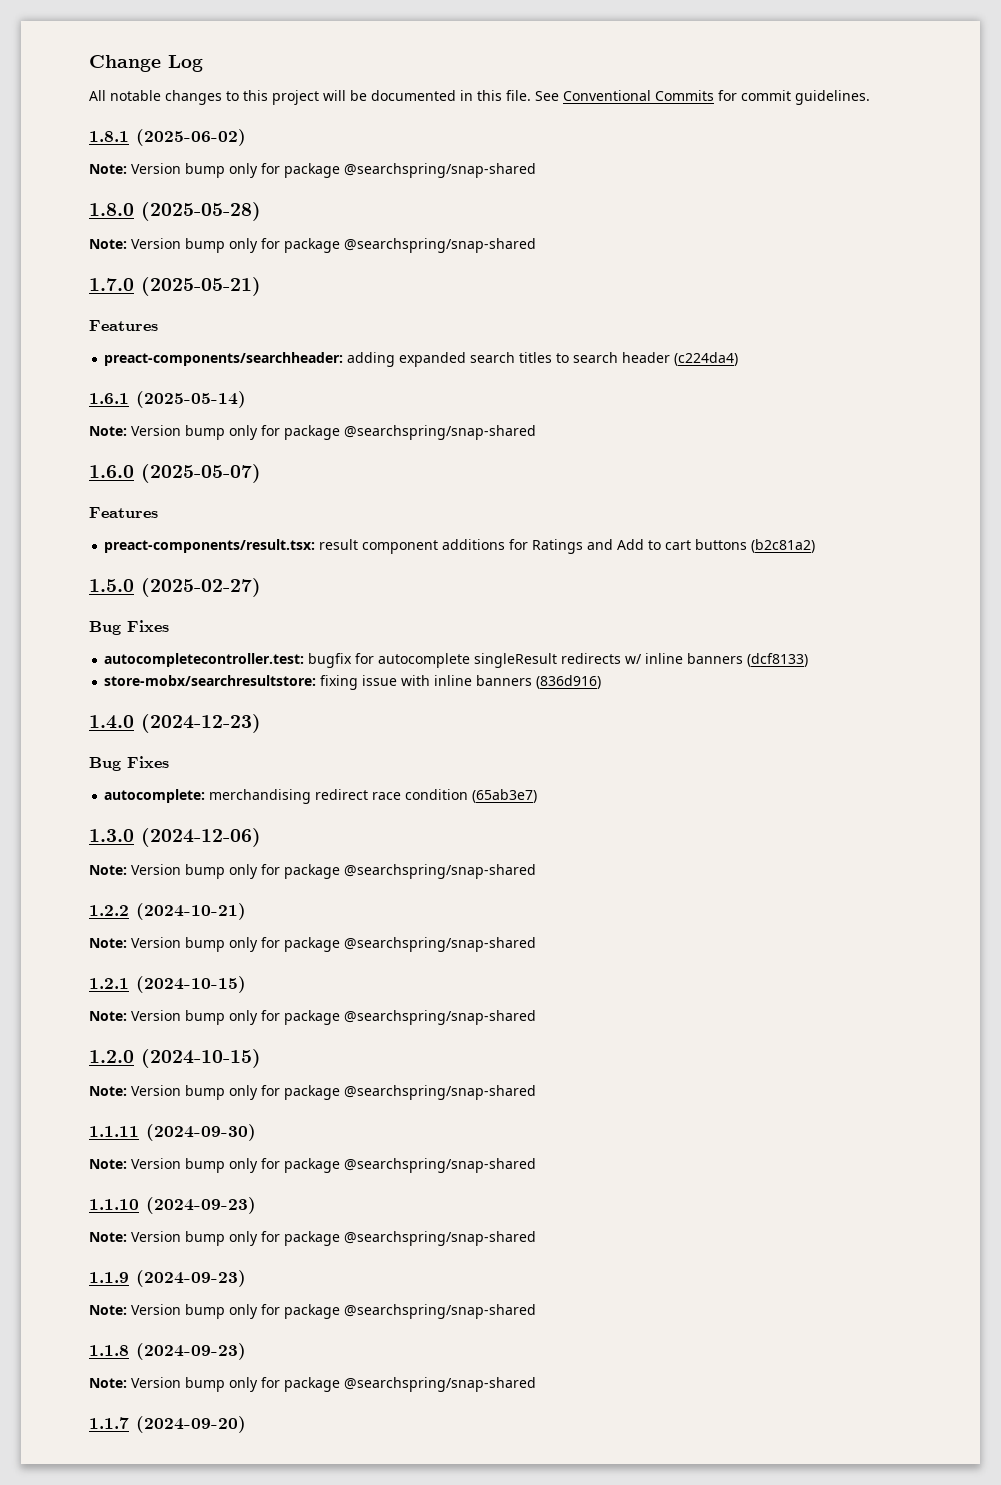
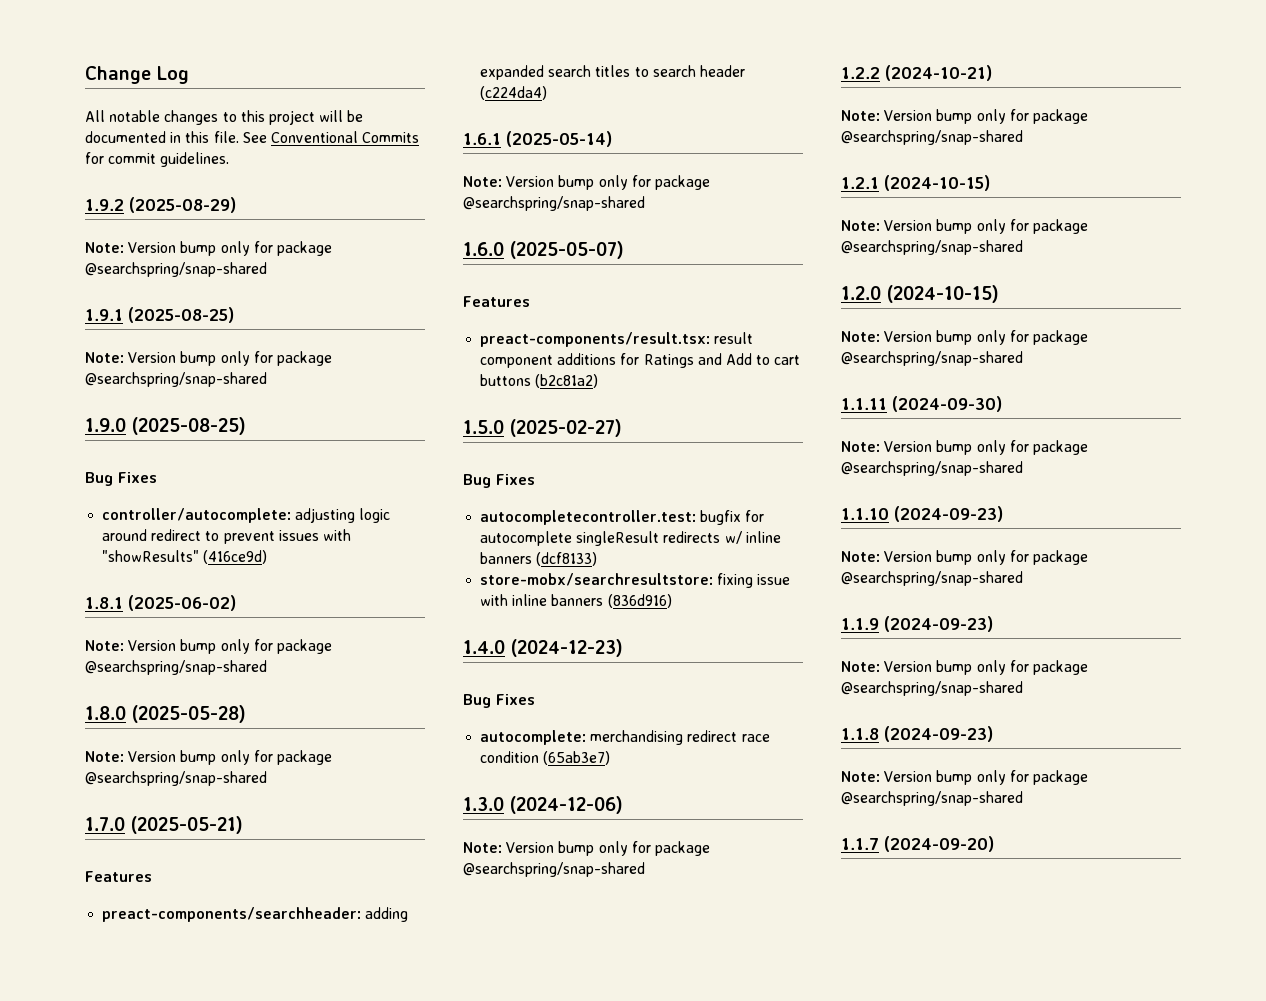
(870, 97) none -> [85,197,236,213] [85,241,332,256] [85,262,267,277] [85,307,234,323] [85,351,332,366] [85,372,267,387] [85,417,246,435] [85,472,157,486] [102,508,391,523] [102,529,351,544] [102,550,268,564] // 1.9.2 (2025-08-29) // Note: Version bump only for package @searchspring/snap-shared // 1.9.1 (2025-08-25) // Note: Version bump only for package @searchspring/snap-shared // 1.9.0 (2025-08-25) // Bug Fixes // controller/autocomplete: adjusting logic around redirect to prevent issues with "showResults" (416ce9d)

